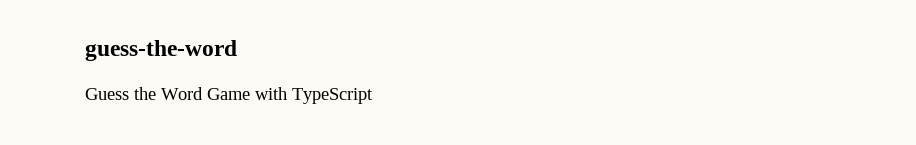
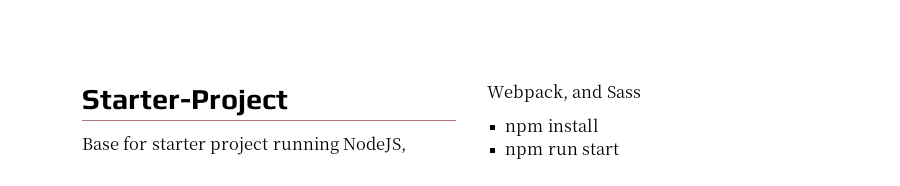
[85,40,237,61] [85,87,373,104] guess-the-word // Guess the Word Game with TypeScript -> [82,89,288,116] [82,136,407,155] [487,84,641,102] [505,118,599,136] [505,143,620,159] Starter-Project // Base for starter project running NodeJS, Webpack, and Sass // npm install // npm run start

